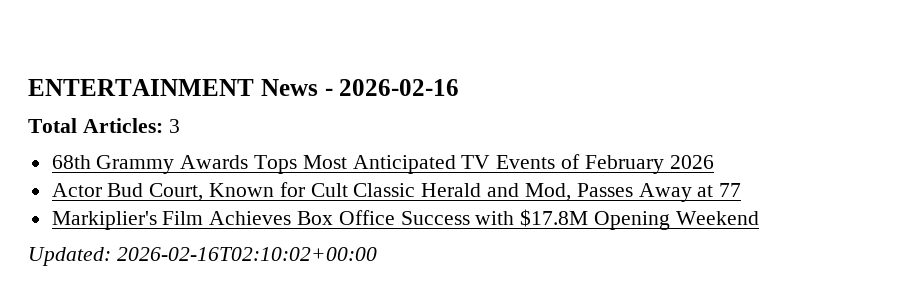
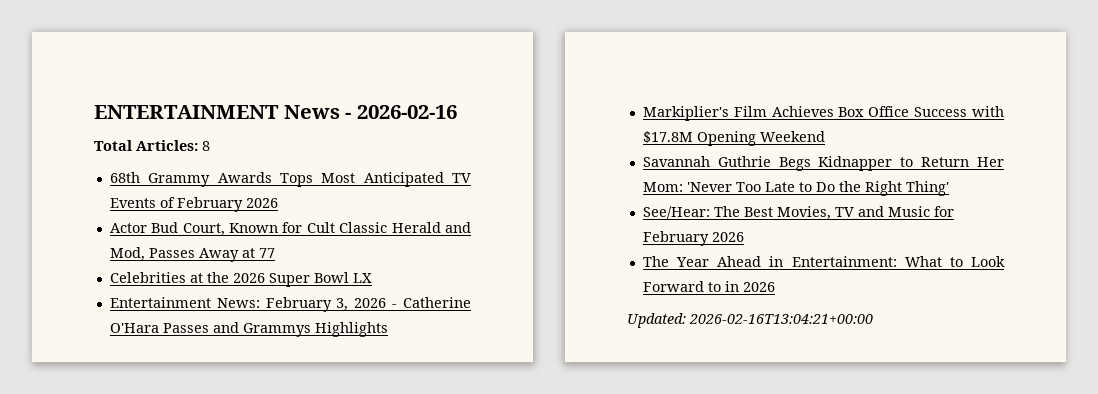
[168,119,180,133] 3 -> [202,141,210,151] 8
(742, 190) none -> [109,272,372,287] [109,297,472,312] [109,322,388,337] // Celebrities at the 2026 Super Bowl LX // Entertainment News: February 3, 2026 - Catherine O'Hara Passes and Grammys Highlights
(759, 218) none -> [642,156,1005,171] [642,181,949,196] [642,206,954,220] [642,231,744,246] [642,256,1005,267] [642,281,775,292] // Savannah Guthrie Begs Kidnapper to Return Her Mom: 'Never Too Late to Do the Right Thing' // See/Hear: The Best Movies, TV and Music for February 2026 // The Year Ahead in Entertainment: What to Look Forward to in 2026
[116,247,377,261] 2026-02-16T02:10:02+00:00 -> [689,314,873,324] 2026-02-16T13:04:21+00:00

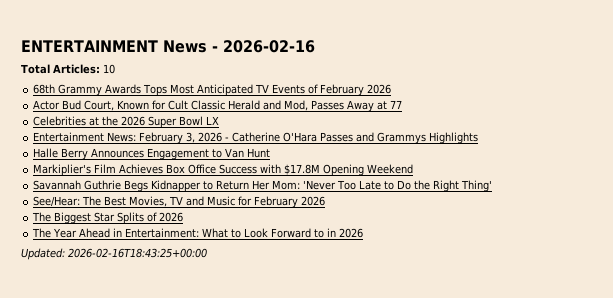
[202,141,210,151] 8 -> [102,64,115,74] 10
(388, 329) none -> [33,148,271,160] // Halle Berry Announces Engagement to Van Hunt
(744, 237) none -> [32,212,184,224] // The Biggest Star Splits of 2026
[689,314,873,324] 2026-02-16T13:04:21+00:00 -> [68,248,207,258] 2026-02-16T18:43:25+00:00

